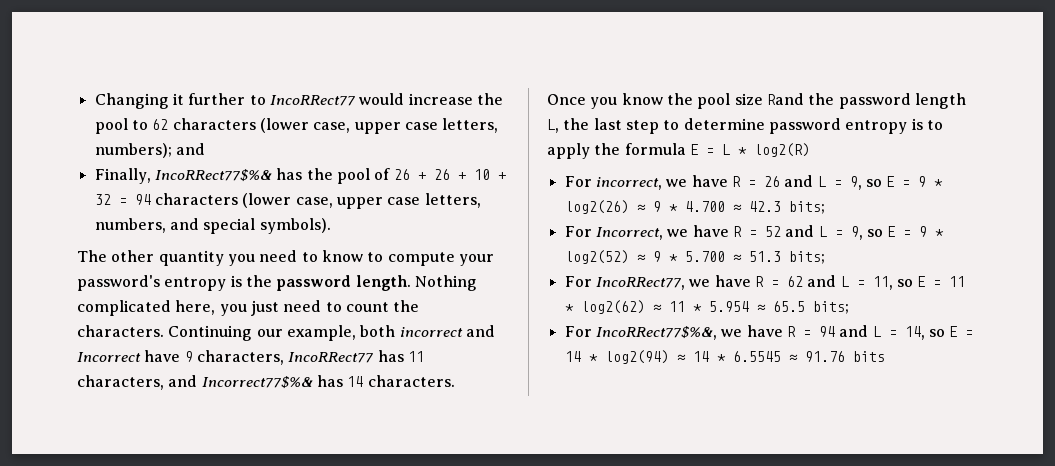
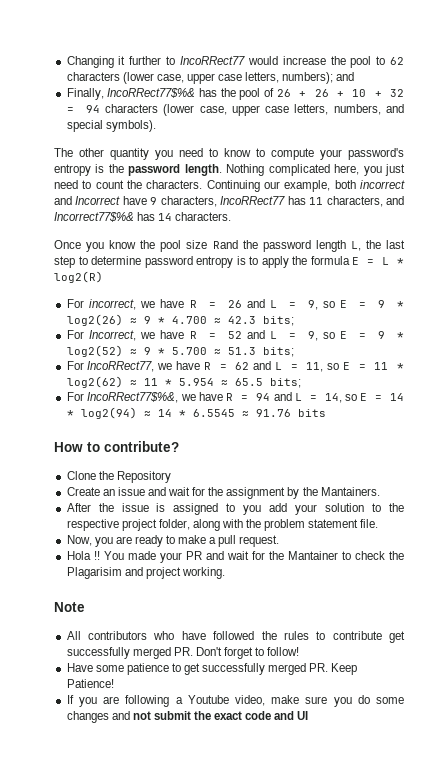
(885, 356) none -> [54,441,179,452] [66,471,171,483] [66,487,380,499] [66,503,404,515] [66,519,379,531] [66,535,280,547] [66,551,405,563] [66,567,225,579] [54,602,85,612] [66,631,405,643] [66,647,300,659] [66,663,358,675] [66,679,114,688] [66,695,404,707] [66,711,309,723] // How to contribute? // Clone the Repository // Create an issue and wait for the assignment by the Mantainers. // After the issue is assigned to you add your solution to the respective project folder, along with the problem statement file. // Now, you are ready to make a pull request. // Hola !! You made your PR and wait for the Mantainer to check the Plagarisim and project working. // Note // All contributors who have followed the rules to contribute get successfully merged PR. Don't forget to follow! // Have some patience to get successfully merged PR. Keep Patience! // If you are following a Youtube video, make sure you do some changes and not submit the exact code and UI

